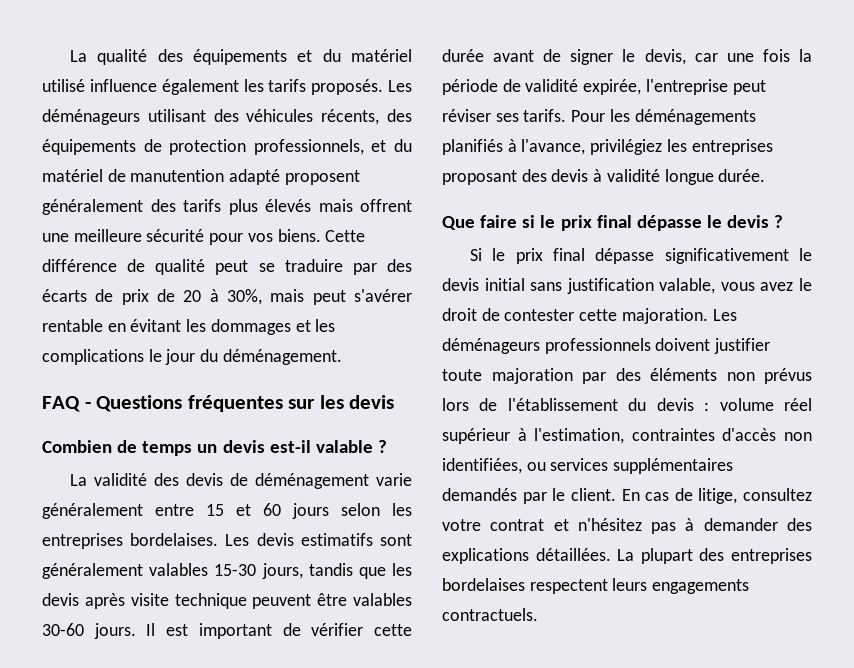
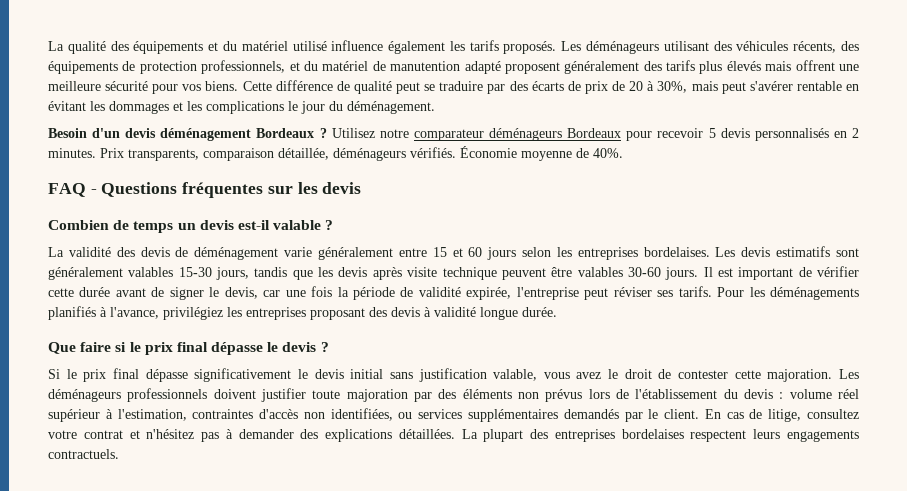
(342, 357) none -> [48,128,860,141] [48,146,623,161] // Besoin d'un devis déménagement Bordeaux ? Utilisez notre comparateur déménageurs Bordeaux pour recevoir 5 devis personnalisés en 2 minutes. Prix transparents, comparaison détaillée, déménageurs vérifiés. Économie moyenne de 40%.

